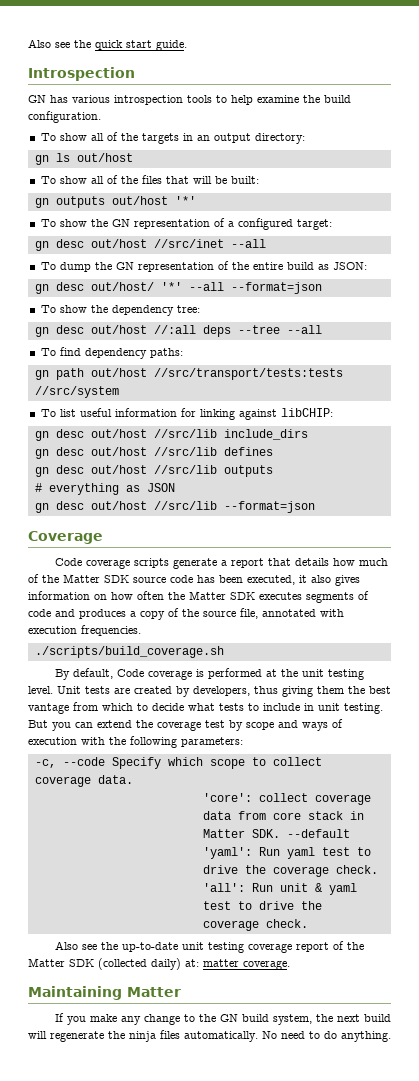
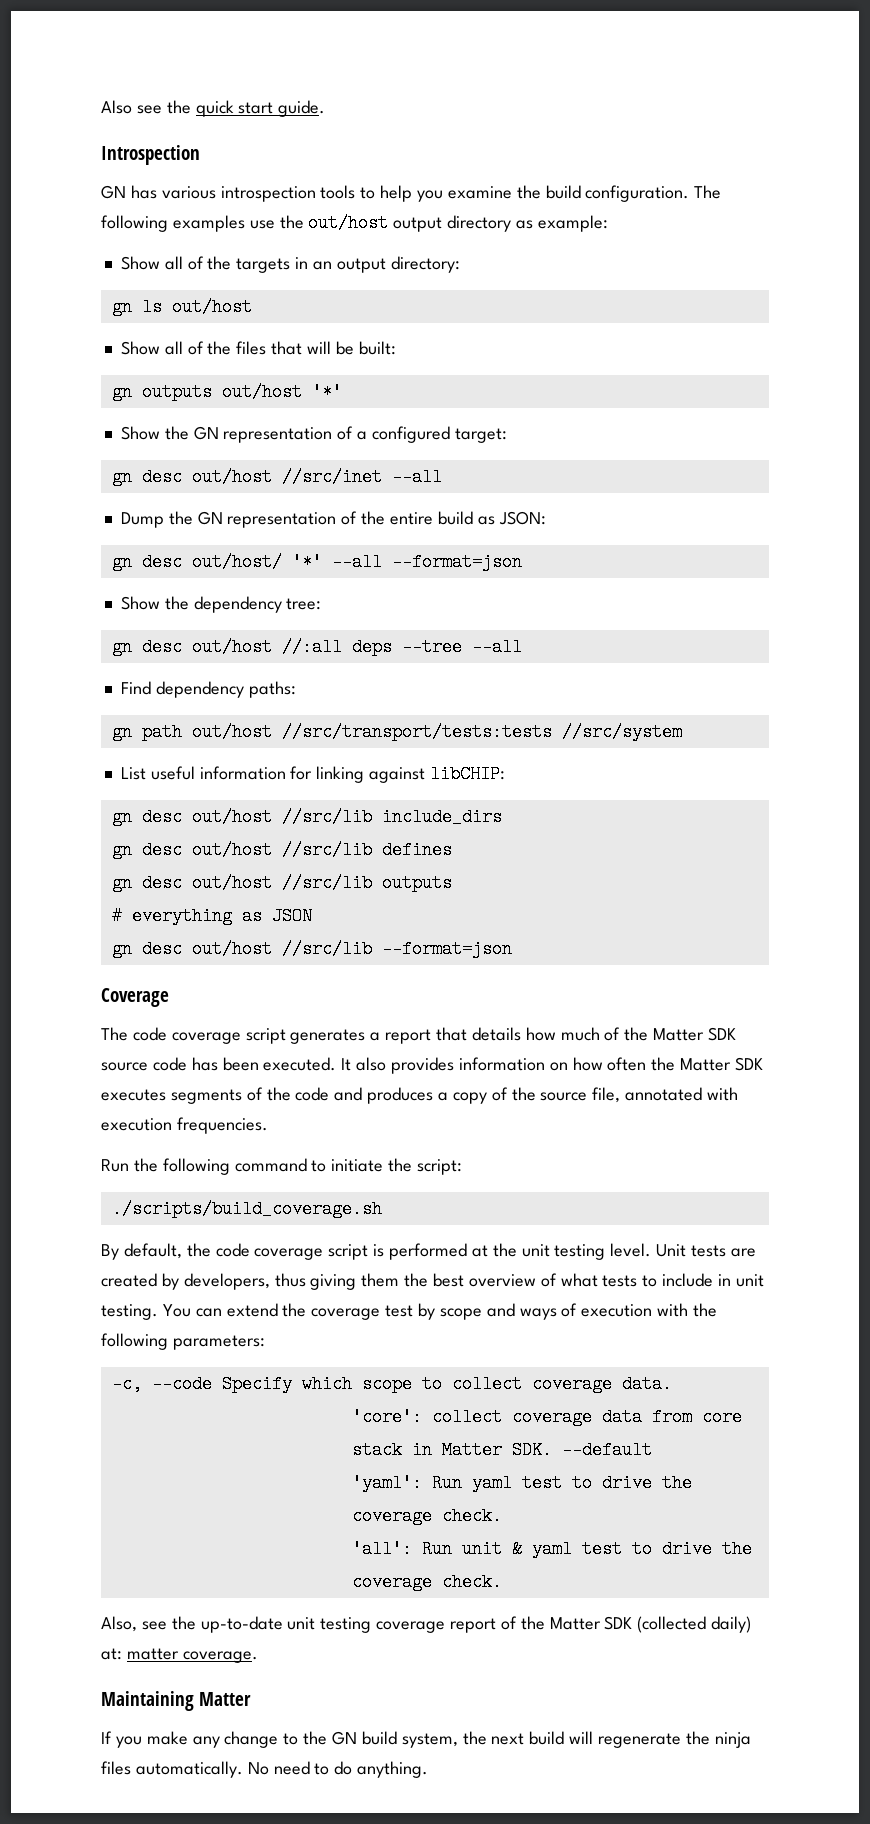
(253, 100) none -> [417,190,444,202] you
[40,133,87,141] // To show -> [694,185,722,199] [101,214,608,232] [120,256,160,270] The following examples use the out/host output directory as example: // Show
[40,176,87,184] To show -> [120,341,160,355] Show
[40,219,87,227] To show -> [120,426,160,440] Show
[40,262,91,272] To dump -> [120,512,164,528] Dump
[40,305,87,313] To show -> [120,596,160,610] Show
[40,347,81,356] To find -> [120,681,151,695] Find
[40,409,76,417] To list -> [120,767,146,780] List
[54,558,217,569] Code coverage scripts generate -> [101,1027,366,1044] The code coverage script generates
[247,575,360,586] executed, it also gives -> [263,1057,455,1074] executed. It also provides
(369, 595) none -> [266,1087,291,1101] the
(141, 630) none -> [101,1158,463,1175] // Run the following command to initiate the script:
[116,669,192,680] Code coverage -> [186,1243,369,1260] the code coverage script
[28,702,184,714] vantage from which to decide -> [468,1273,557,1287] overview of
[28,720,71,731] But you -> [162,1304,191,1317] You
[54,941,78,950] Also -> [101,1616,137,1632] Also,

